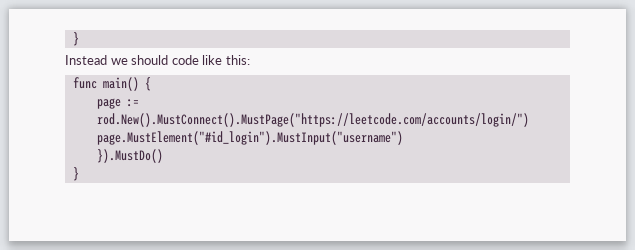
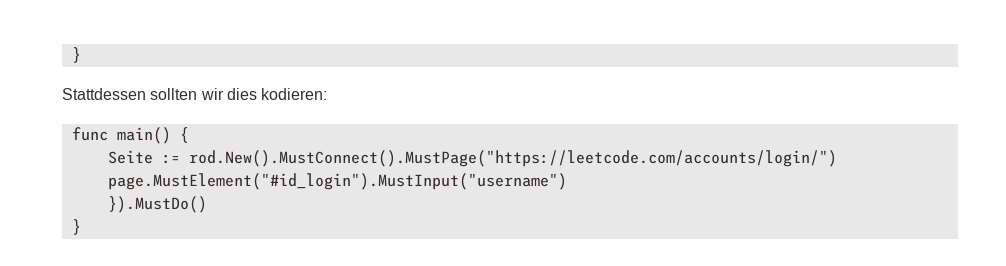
[65,55,250,65] Instead we should code like this: -> [62,88,328,100] Stattdessen sollten wir dies kodieren:
[96,98,121,109] page -> [107,150,153,164] Seite

